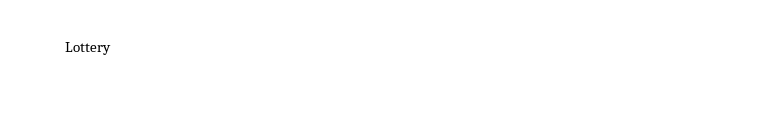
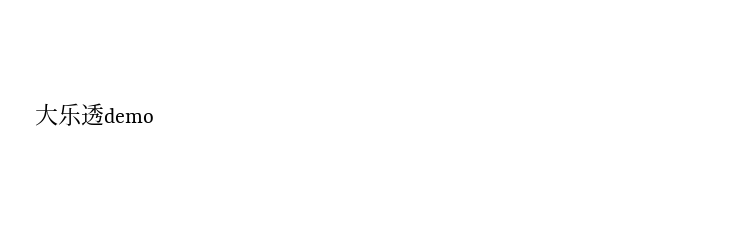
[65,42,111,55] Lottery -> [35,103,154,126] 大乐透demo

